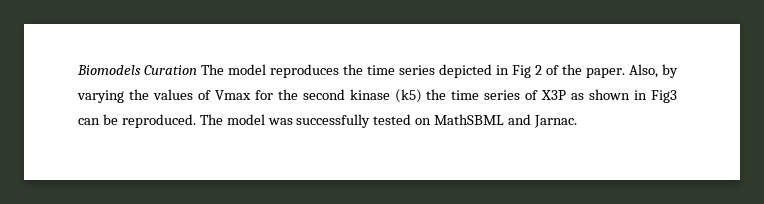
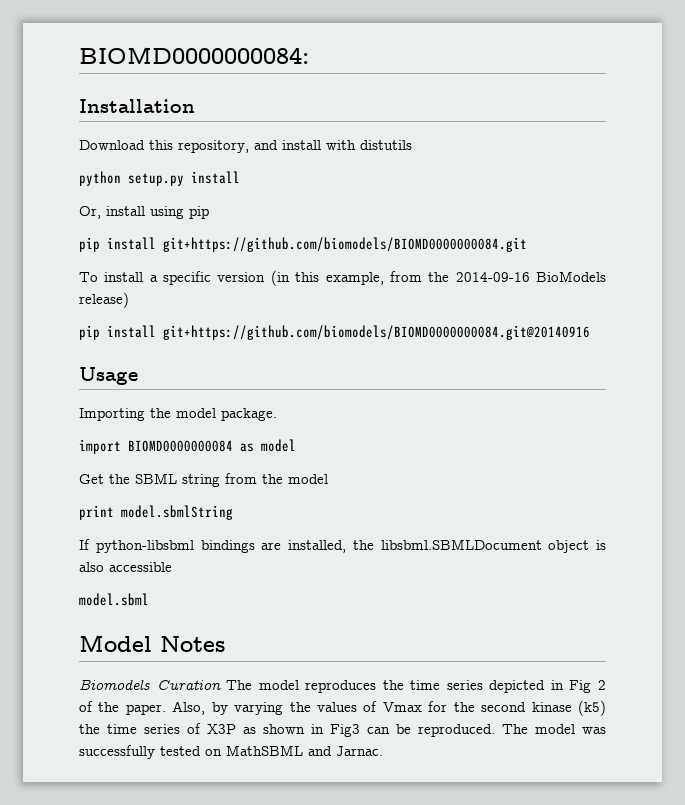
(77, 70) none -> [79,47,309,64] [79,99,195,113] [79,140,412,153] [79,171,240,186] [79,206,209,219] [79,237,527,252] [79,270,606,286] [79,292,129,308] [79,325,590,340] [79,367,138,385] [79,408,277,421] [79,439,296,454] [79,473,328,487] [79,505,233,520] [79,539,606,553] [79,562,172,572] [79,593,149,606] [79,635,225,652] BIOMD0000000084: // Installation // Download this repository, and install with distutils // python setup.py install // Or, install using pip // pip install git+https://github.com/biomodels/BIOMD0000000084.git // To install a specific version (in this example, from the 2014-09-16 BioModels release) // pip install git+https://github.com/biomodels/BIOMD0000000084.git@20140916 // Usage // Importing the model package. // import BIOMD0000000084 as model // Get the SBML string from the model // print model.sbmlString // If python-libsbml bindings are installed, the libsbml.SBMLDocument object is also accessible // model.sbml // Model Notes //

